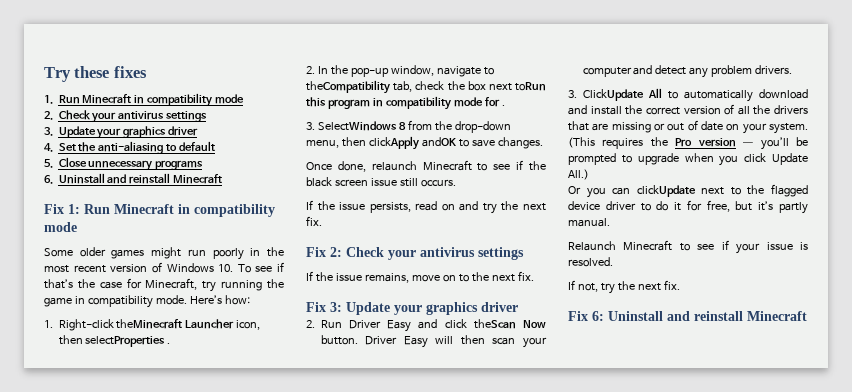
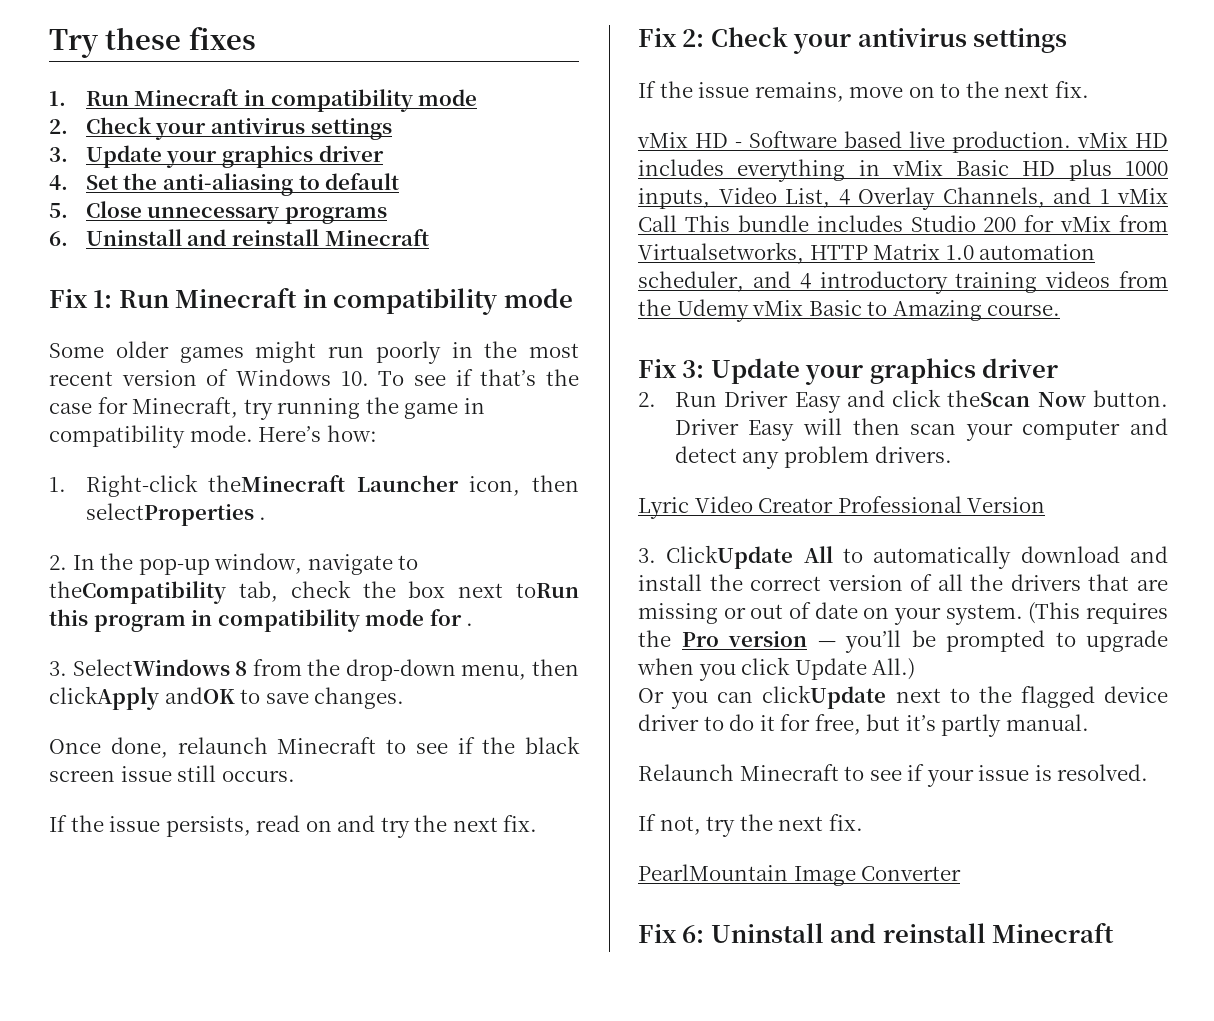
(534, 276) none -> [637,131,1168,153] [638,159,1168,182] [638,187,1168,210] [638,215,1168,232] [638,242,1096,264] [638,271,1168,294] [638,299,1061,322] // vMix HD - Software based live production. vMix HD includes everything in vMix Basic HD plus 1000 inputs, Video List, 4 Overlay Channels, and 1 vMix Call This bundle includes Studio 200 for vMix from Virtualsetworks, HTTP Matrix 1.0 automation scheduler, and 4 introductory training videos from the Udemy vMix Basic to Amazing course.
(793, 69) none -> [638,496,1046,519] // Lyric Video Creator Professional Version
(680, 285) none -> [638,864,962,886] // PearlMountain Image Converter

